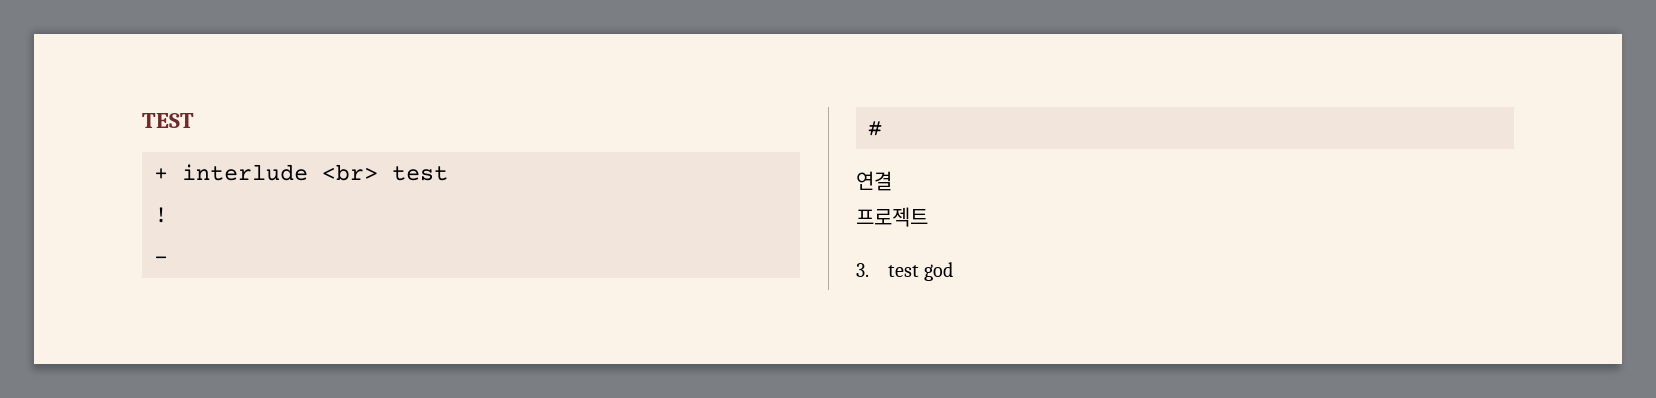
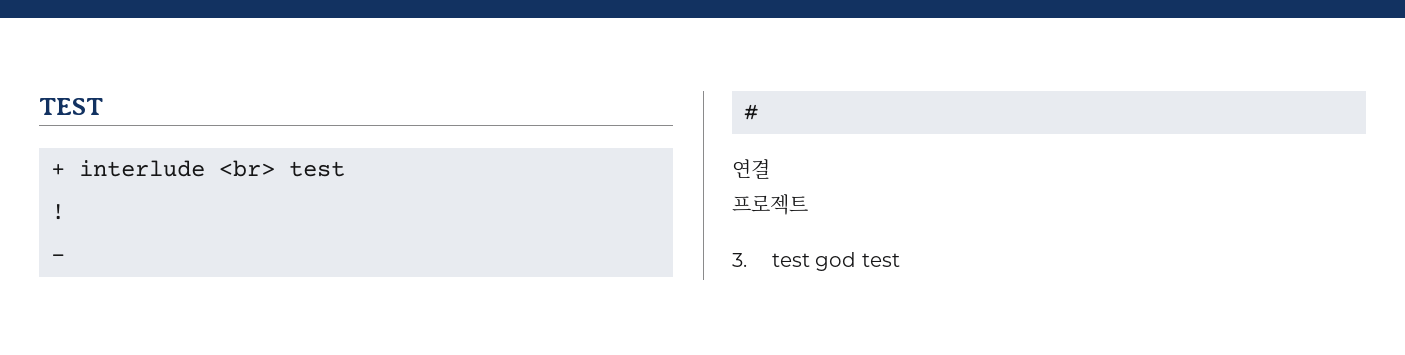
(954, 271) none -> [861,253,900,267] test

